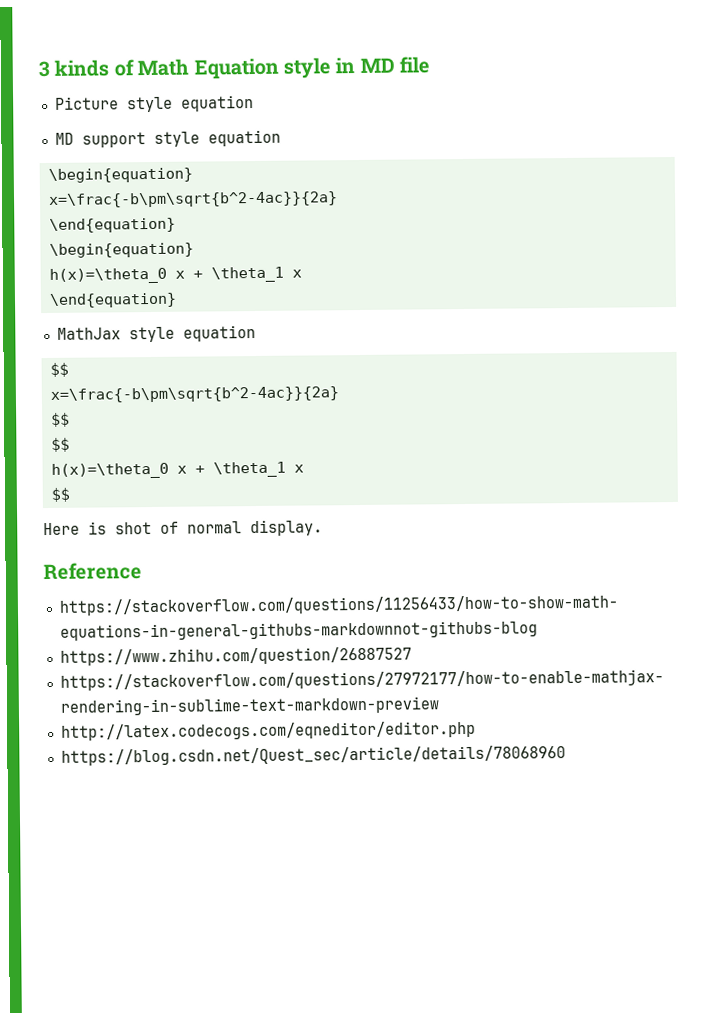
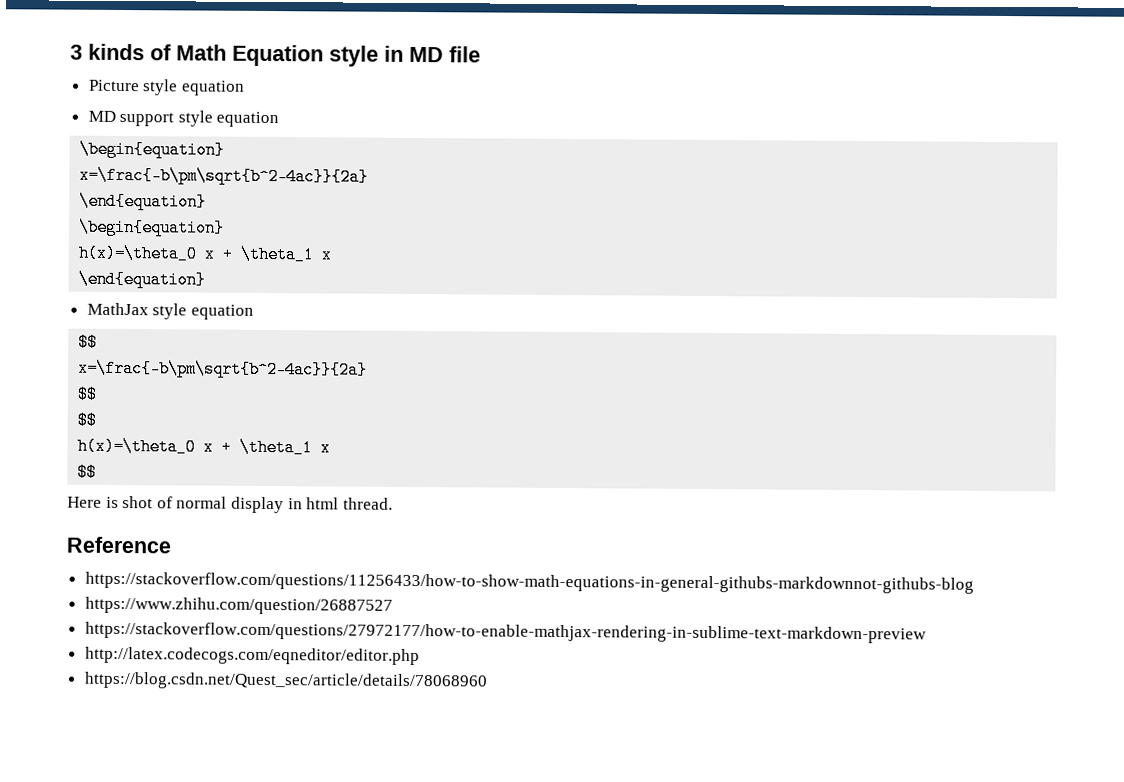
[250,519,323,537] display. -> [230,496,393,514] display in html thread.

